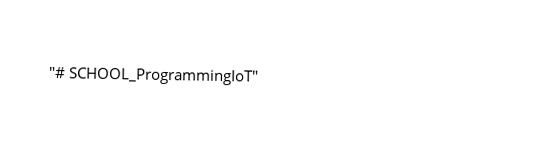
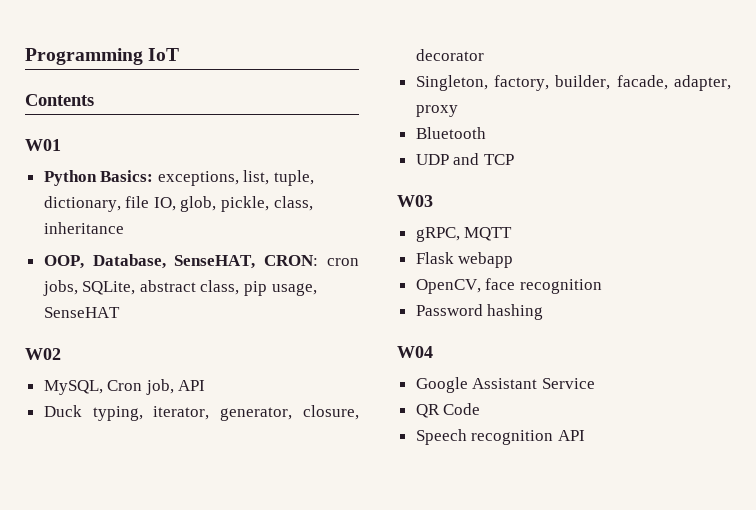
[49,66,260,86] "# SCHOOL_ProgrammingIoT" -> [25,48,180,65] [25,94,94,106] [25,139,61,151] [43,170,315,186] [43,196,313,212] [43,222,124,234] [43,254,359,269] [42,280,317,296] [43,307,120,318] [25,348,61,360] [43,379,206,395] [43,405,359,421] [415,49,484,61] [415,75,731,91] [415,105,458,117] [415,127,486,139] [415,153,514,165] [397,195,433,207] [415,227,513,242] [415,252,514,268] [415,278,602,294] [415,304,544,320] [397,346,433,358] [415,377,595,393] [415,403,481,418] [415,429,585,445] Programming IoT // Contents // W01 // Python Basics: exceptions, list, tuple, dictionary, file IO, glob, pickle, class, inheritance // OOP, Database, SenseHAT, CRON: cron jobs, SQLite, abstract class, pip usage, SenseHAT // W02 // MySQL, Cron job, API // Duck typing, iterator, generator, closure, decorator // Singleton, factory, builder, facade, adapter, proxy // Bluetooth // UDP and TCP // W03 // gRPC, MQTT // Flask webapp // OpenCV, face recognition // Password hashing // W04 // Google Assistant Service // QR Code // Speech recognition API

